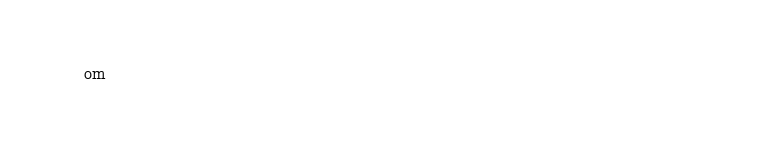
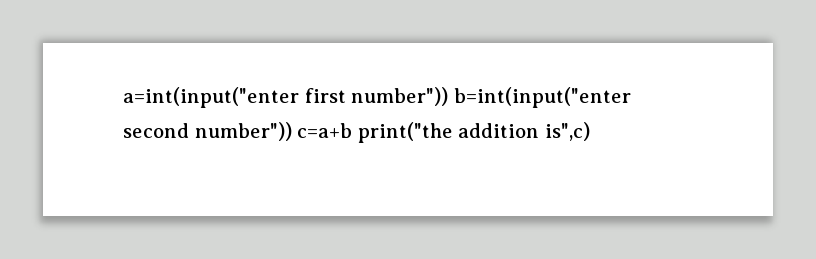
[84,71,106,79] om -> [123,87,631,108] [123,122,590,143] a=int(input("enter first number")) b=int(input("enter second number")) c=a+b print("the addition is",c)

